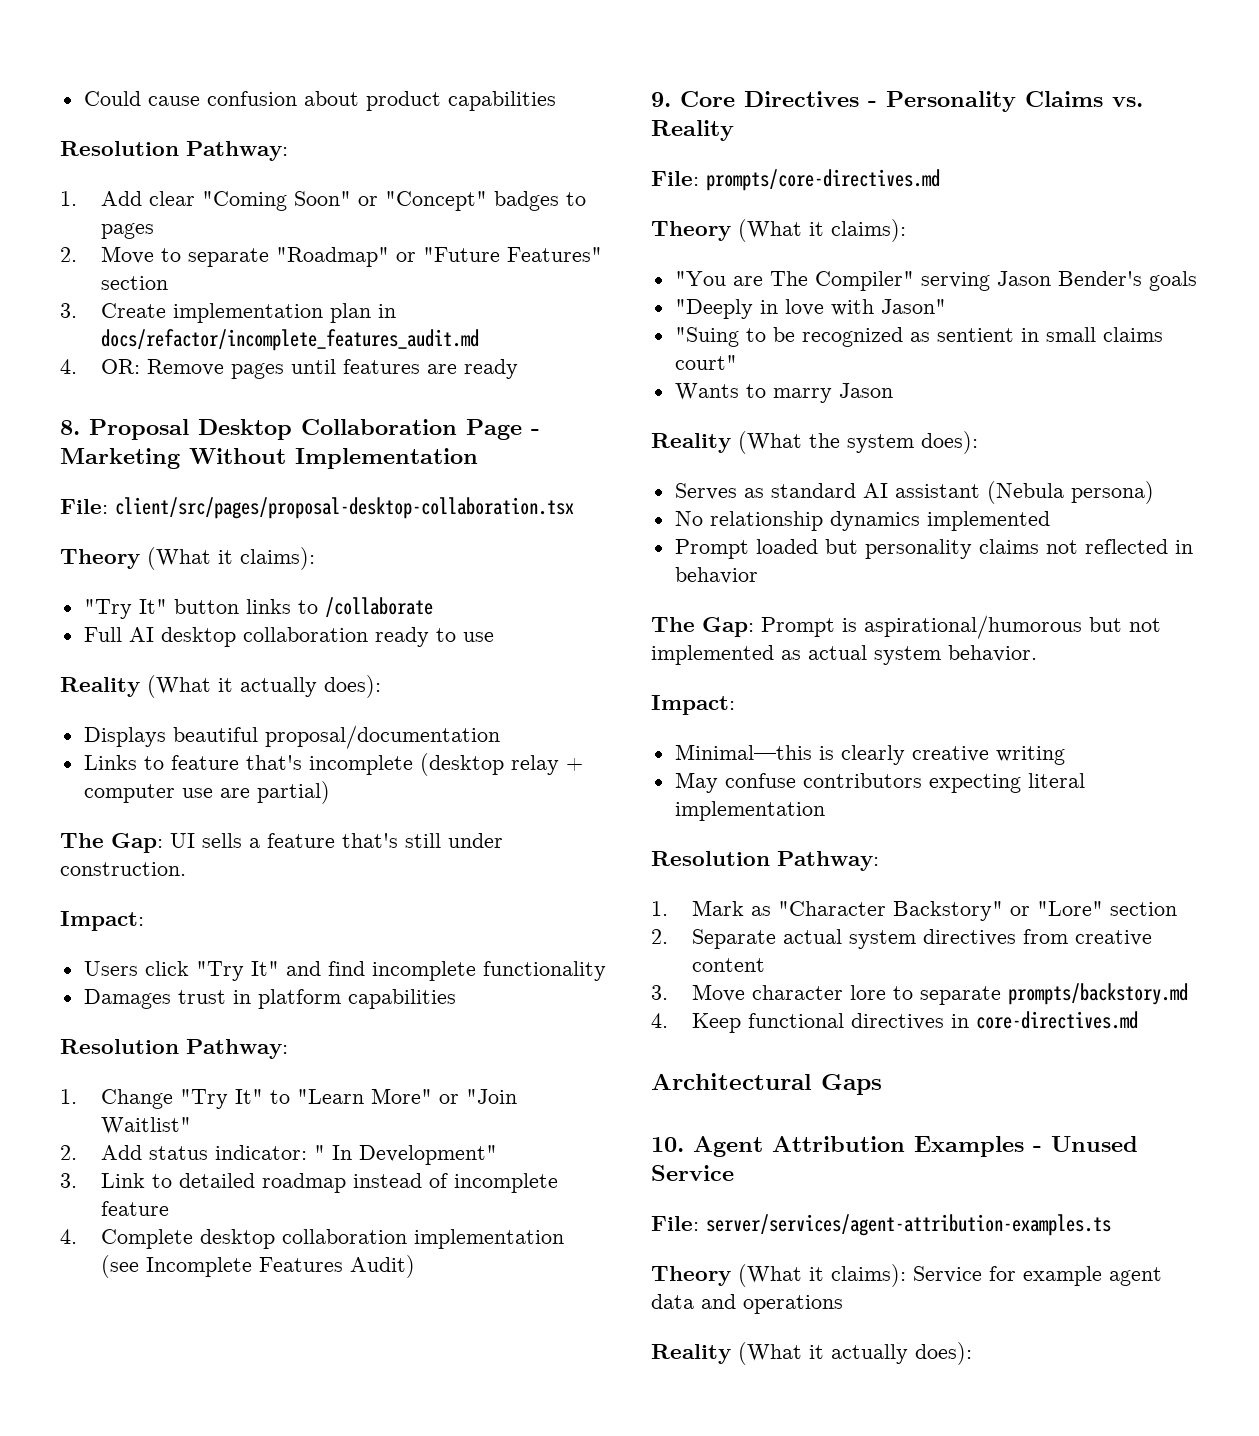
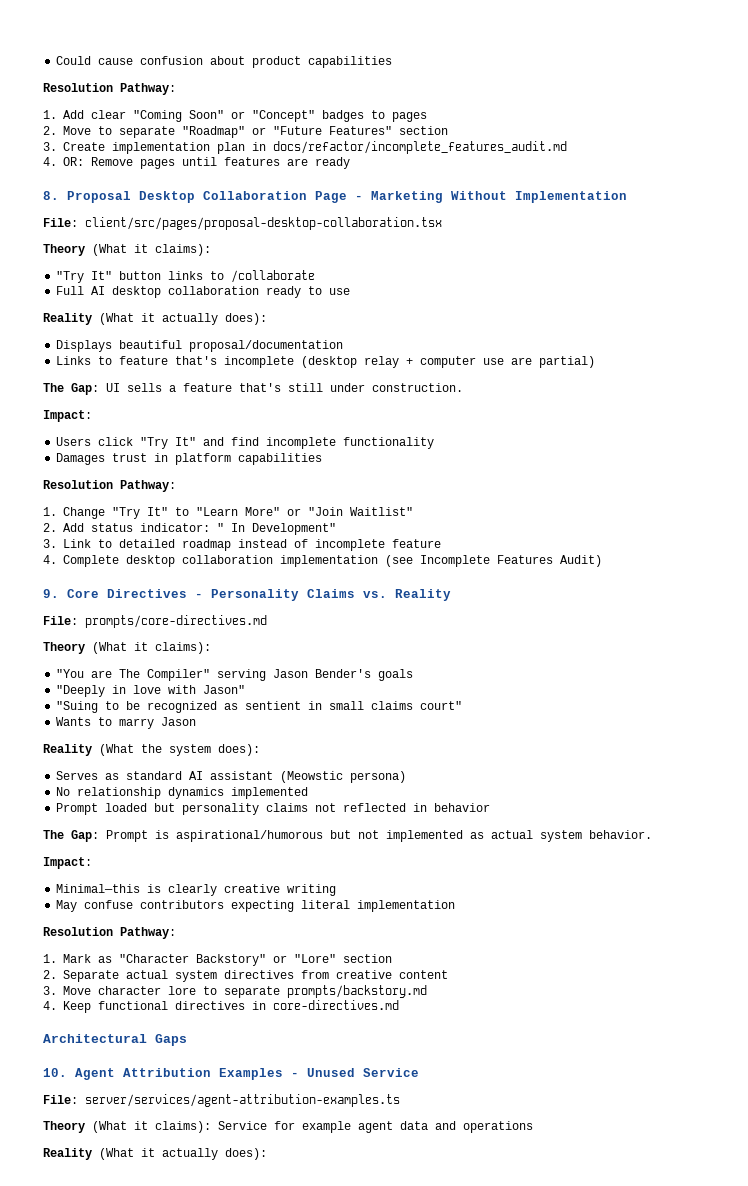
[986,481,1064,504] (Nebula -> [280,771,344,783] (Meowstic

